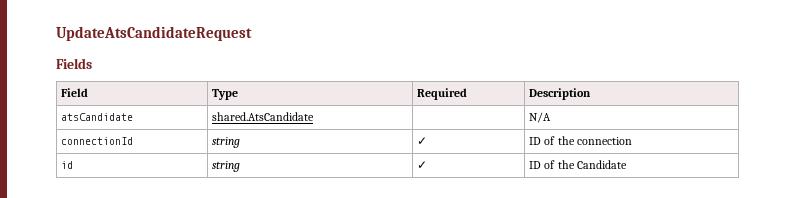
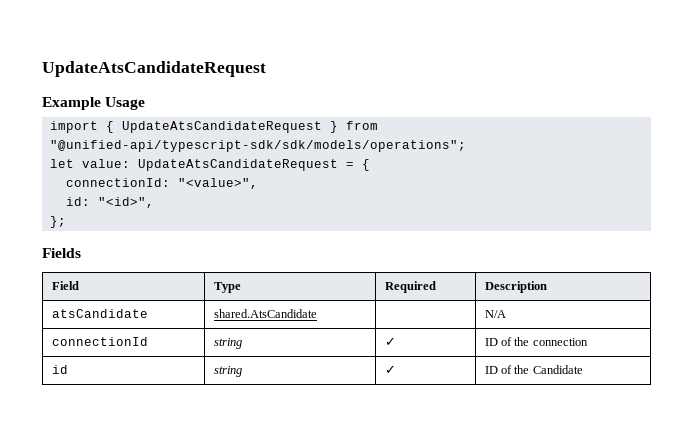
[56,26,252,41] UpdateAtsCandidateRequest -> [42,61,266,77] [42,97,146,110] [49,121,378,133] [49,140,466,152] [49,159,370,171] [65,178,258,189] [65,197,154,208] [49,216,66,228] UpdateAtsCandidateRequest // Example Usage // import { UpdateAtsCandidateRequest } from "@unified-api/typescript-sdk/sdk/models/operations"; // let value: UpdateAtsCandidateRequest = { // connectionId: "<value>", // id: "<id>", // };

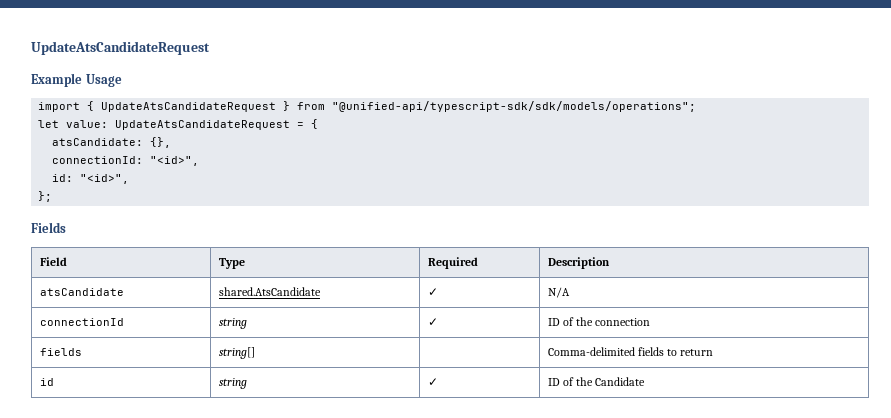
(370, 165) none -> [52,137,172,148] // atsCandidate: {},
[177,178,258,189] "<value>", -> [150,156,200,166] "<id>",
(317, 313) none -> [427,288,438,296] ✓
(588, 342) none -> [39,348,82,356] [218,347,255,359] [547,347,714,356] // fields | string[] | | Comma-delimited fields to return

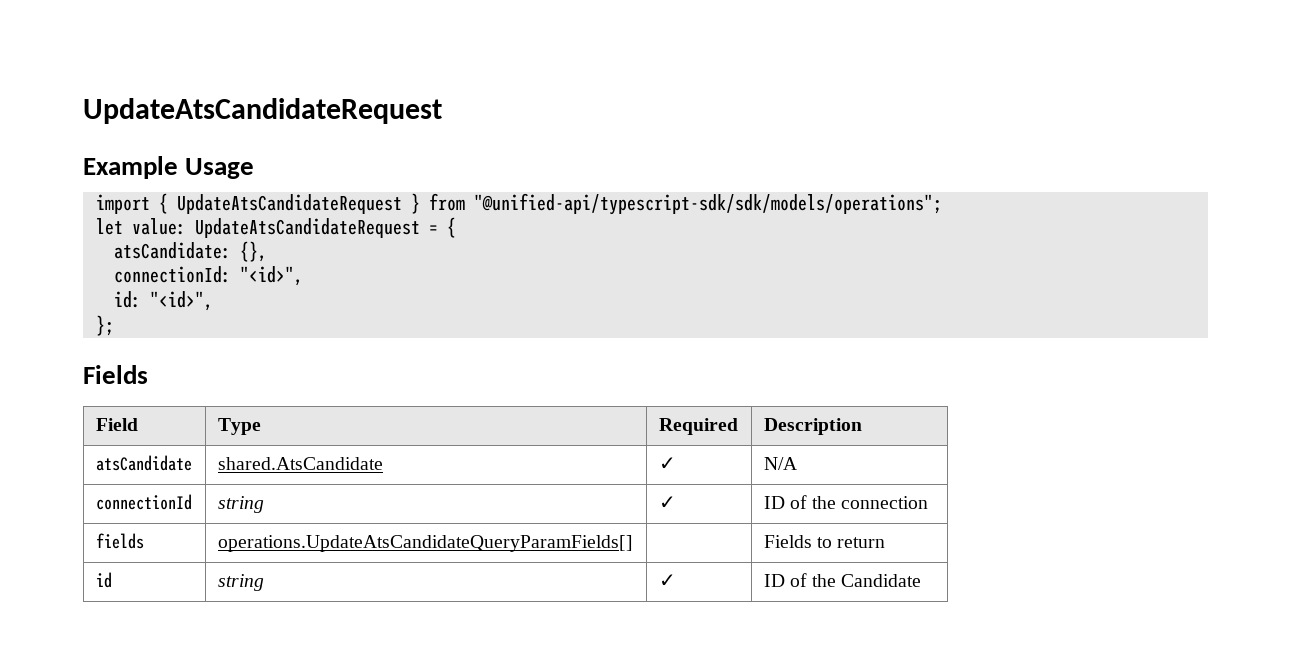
[218,347,255,359] [547,347,664,356] string[] | | Comma-delimited fields -> [217,535,633,552] [763,535,812,548] operations.UpdateAtsCandidateQueryParamFields[] | | Fields

